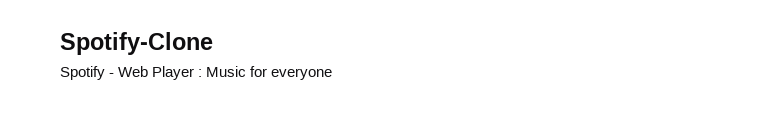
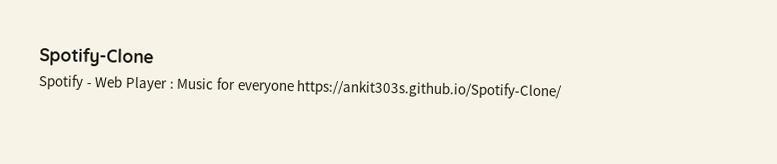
(333, 74) none -> [296,79,563,100] https://ankit303s.github.io/Spotify-Clone/

